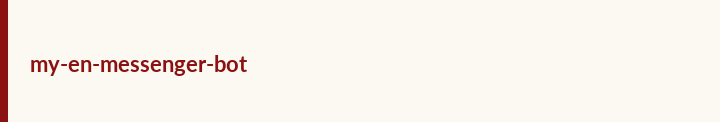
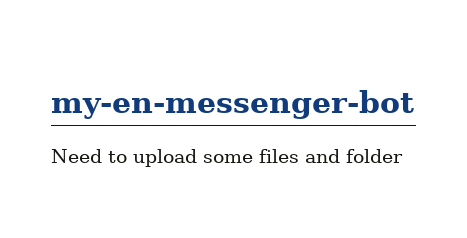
(248, 65) none -> [51,149,403,167] // Need to upload some files and folder

